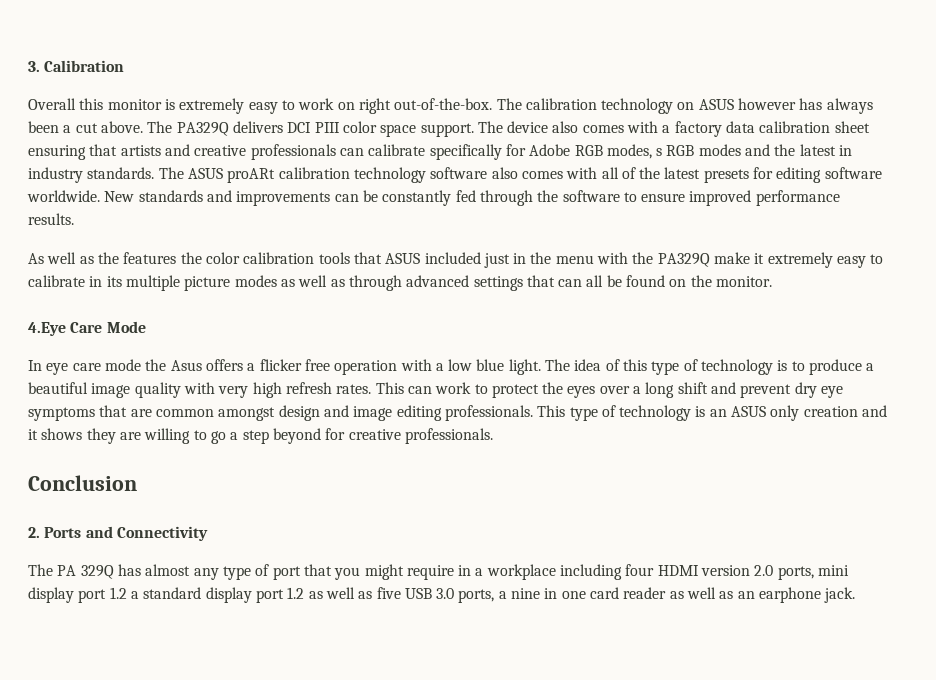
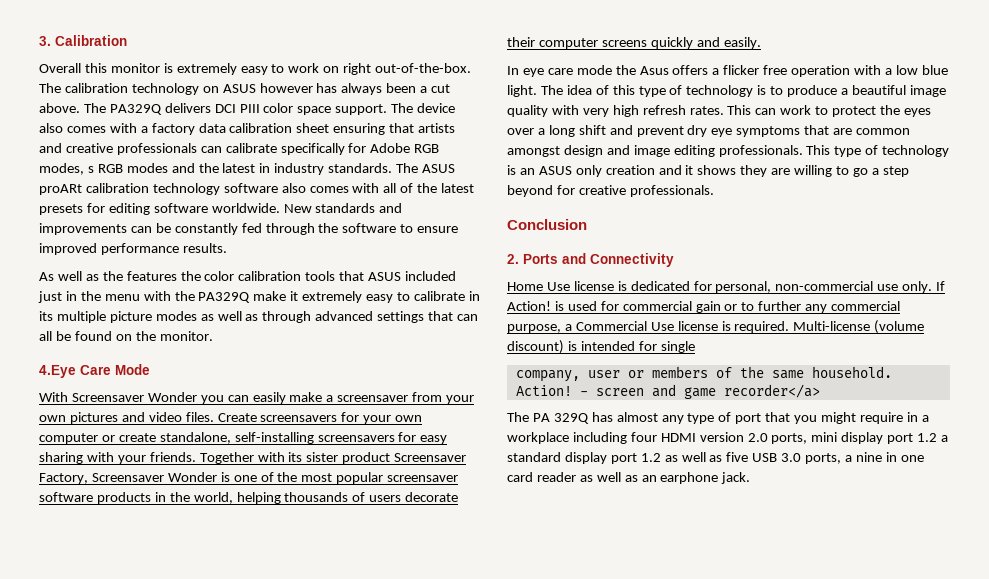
(146, 327) none -> [39,392,475,404] [39,412,423,424] [39,432,448,444] [39,452,467,464] [39,472,459,484] [39,492,459,504] [507,37,761,49] // With Screensaver Wonder you can easily make a screensaver from your own pictures and video files. Create screensavers for your own computer or create standalone, self-installing screensavers for easy sharing with your friends. Together with its sister product Screensaver Factory, Screensaver Wonder is one of the most popular screensaver software products in the world, helping thousands of users decorate their computer screens quickly and easily.
(208, 533) none -> [507,281,946,293] [507,301,901,313] [507,320,925,334] [507,340,695,354] [515,366,892,382] [515,384,820,399] // Home Use license is dedicated for personal, non-commercial use only. If Action! is used for commercial gain or to further any commercial purpose, a Commercial Use license is required. Multi-license (volume discount) is intended for single // company, user or members of the same household. Action! - screen and game recorder</a>

